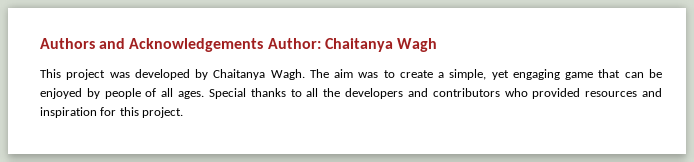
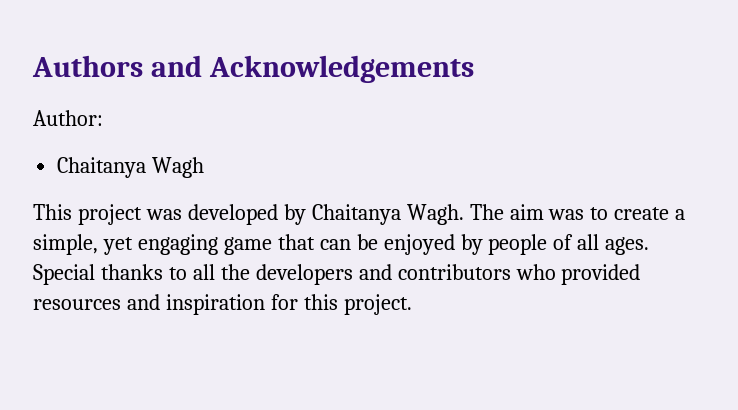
(264, 45) none -> (474, 69) //
(321, 43) none -> (103, 118) //

